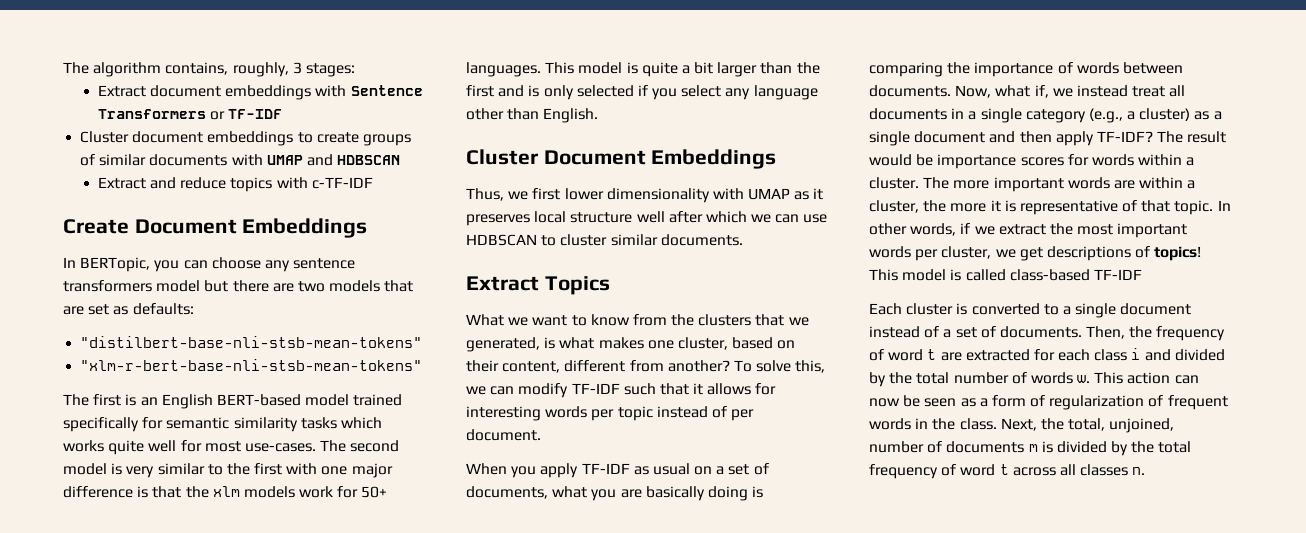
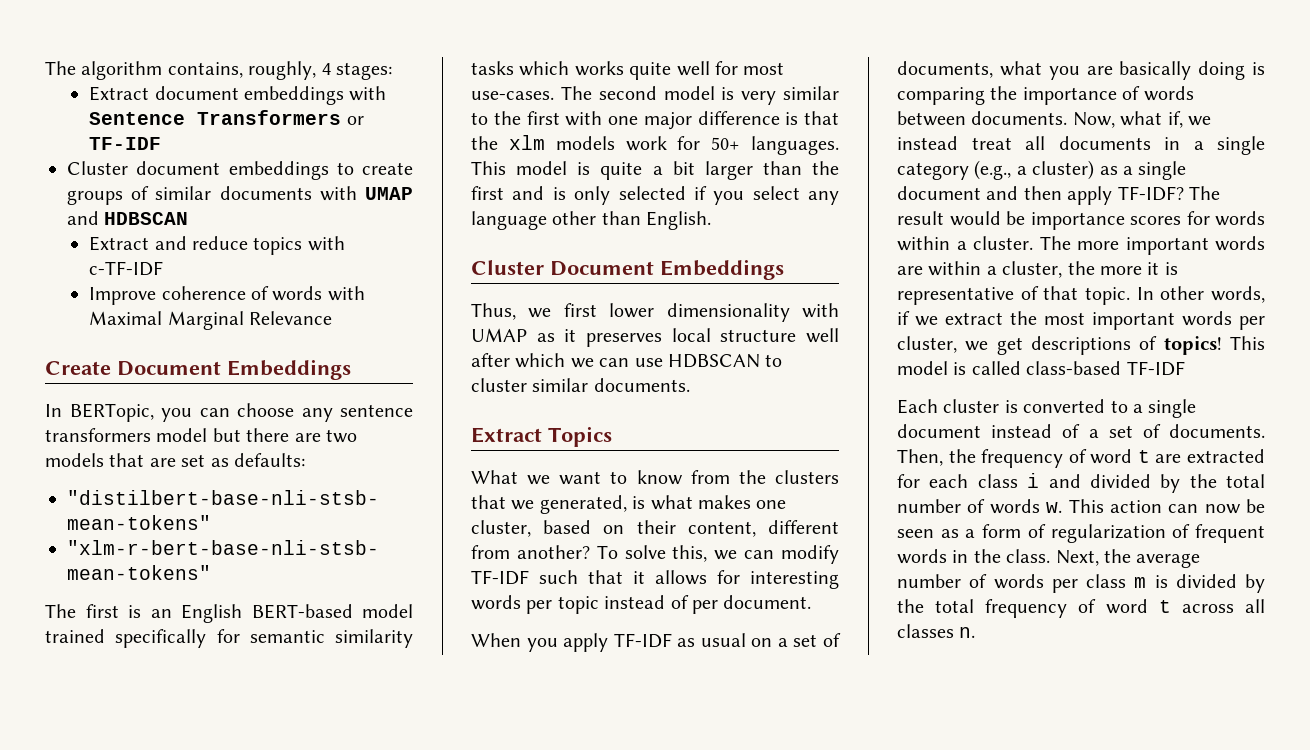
[292,62,302,74] 3 -> [321,63,331,75] 4
(373, 183) none -> [89,286,365,305] [89,311,333,330] // Improve coherence of words with Maximal Marginal Relevance
[1068,418,1175,433] [869,441,1025,453] total, unjoined, number of documents -> [1136,553,1201,568] [897,574,1126,593] average number of words per class

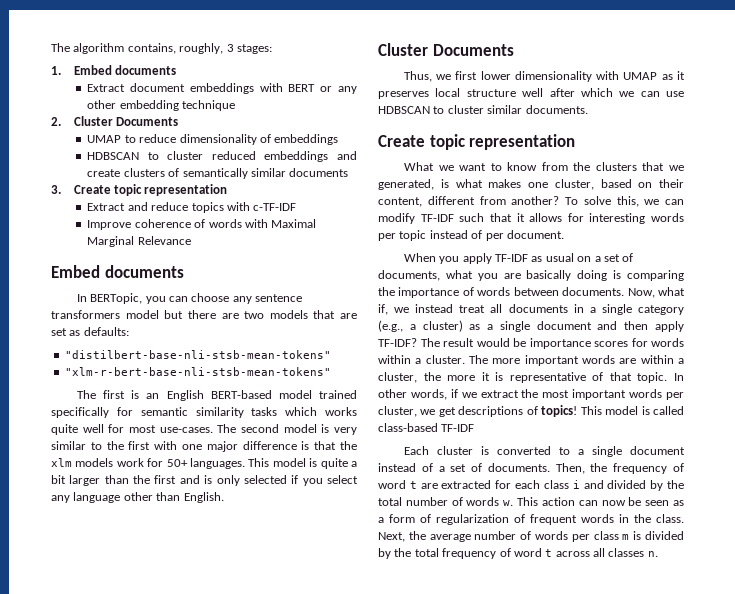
[321,63,331,75] 4 -> [226,44,234,52] 3
(392, 71) none -> [51,65,177,75] // 1. Embed documents
[89,110,364,125] [89,137,162,150] [67,161,413,180] [67,186,413,205] [67,211,189,225] Sentence Transformers or TF-IDF // Cluster document embeddings to create groups of similar documents with UMAP and HDBSCAN -> [288,84,358,94] [87,100,236,111] [51,116,179,126] [87,134,339,145] [87,151,357,162] [87,168,349,179] [51,184,228,196] BERT or any other embedding technique // 2. Cluster Documents // UMAP to reduce dimensionality of embeddings // HDBSCAN to cluster reduced embeddings and create clusters of semantically similar documents // 3. Create topic representation
[45,359,351,380] Create Document Embeddings -> [51,265,184,278] Embed documents
[550,259,784,280] Document Embeddings -> [432,44,514,56] Documents
[471,426,612,447] Extract Topics -> [378,134,576,150] Create topic representation

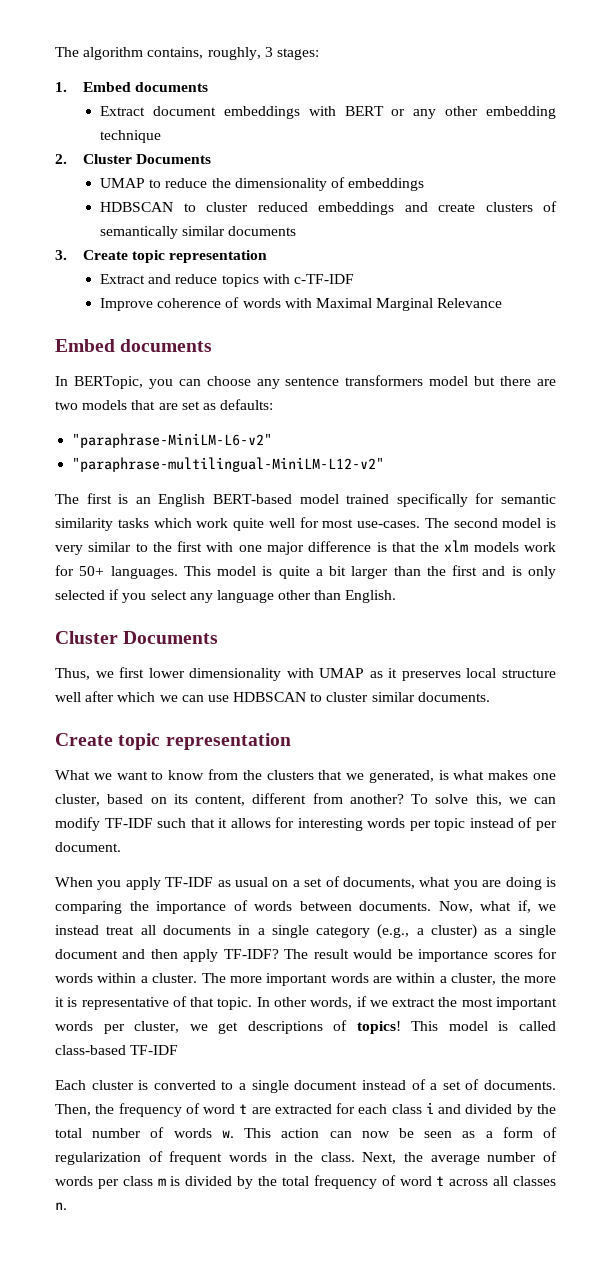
(177, 138) none -> [211,178,231,188] the
[64,350,331,359] [64,367,331,376] "distilbert-base-nli-stsb-mean-tokens" // "xlm-r-bert-base-nli-stsb-mean-tokens" -> [72,433,273,448] [72,457,385,472] "paraphrase-MiniLM-L6-v2" // "paraphrase-multilingual-MiniLM-L12-v2"
[325,407,357,416] works -> [196,518,229,528] work
[659,179,684,188] their -> [173,794,188,804] its
[526,270,572,281] basically -> (502, 883) none

